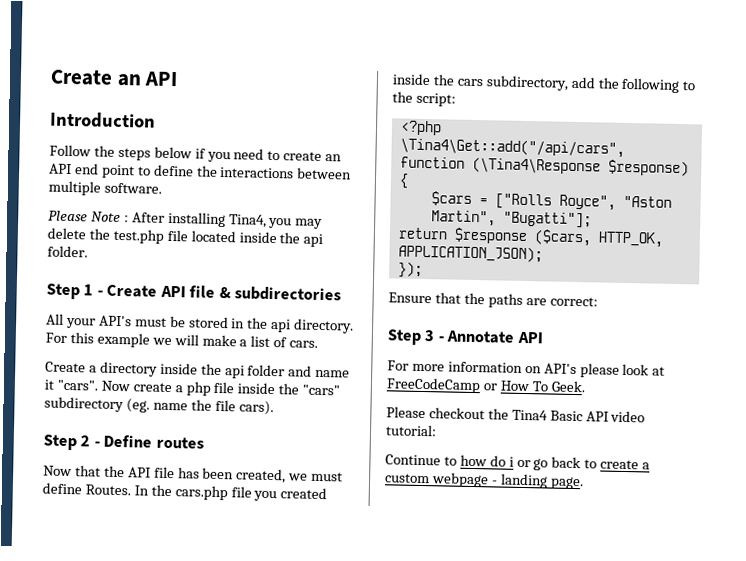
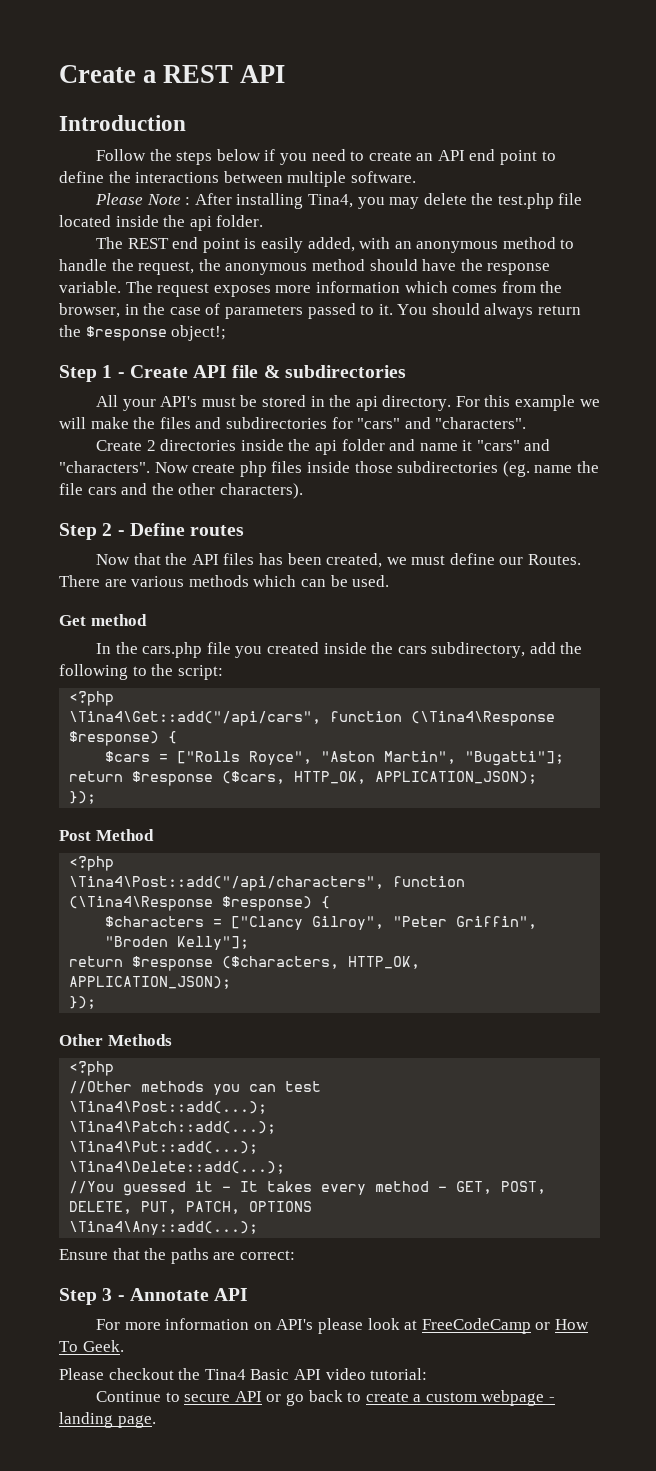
[50,68,142,87] Create an -> [59,65,234,83] Create a REST
(88, 251) none -> [95,237,575,253] [59,259,551,275] [59,281,563,297] [59,303,582,319] [59,325,227,341] // The REST end point is easily added, with an anonymous method to handle the request, the anonymous method should have the response variable. The request exposes more information which comes from the browser, in the case of parameters passed to it. You should always return the $response object!;
[239,335,319,348] [45,361,158,377] a list of cars. // Create a directory -> [133,417,527,429] [95,439,237,451] the files and subdirectories for "cars" and "characters". // Create 2 directories
[56,379,341,396] [44,396,274,416] "cars". Now create a php file inside the "cars" subdirectory (eg. name the file cars). -> [476,439,551,451] [59,461,599,477] [59,483,303,499] "cars" and "characters". Now create php files inside those subdirectories (eg. name the file cars and the other characters).
[153,466,175,479] file -> [223,553,255,565] files
[84,484,131,496] Routes. -> [499,554,582,565] [59,575,390,587] [59,614,147,626] our Routes. There are various methods which can be used. // Get method //
(423, 269) none -> [59,829,154,841] [69,856,115,871] [69,876,466,891] [69,896,331,911] [105,916,538,930] [105,936,250,950] [69,956,421,971] [69,976,232,989] [69,996,97,1009] [59,1034,172,1046] [69,1061,115,1076] [69,1081,322,1095] [69,1101,268,1114] [69,1121,277,1134] [69,1141,259,1154] [69,1161,286,1174] [69,1181,547,1196] [69,1201,313,1214] [69,1221,259,1235] // Post Method // <?php // \Tina4\Post::add("/api/characters", function (\Tina4\Response $response) { // $characters = ["Clancy Gilroy", "Peter Griffin", "Broden Kelly"]; // return $response ($characters, HTTP_OK, APPLICATION_JSON); // }); // Other Methods // <?php // //Other methods you can test // \Tina4\Post::add(...); // \Tina4\Patch::add(...); // \Tina4\Put::add(...); // \Tina4\Delete::add(...); // //You guessed it - It takes every method - GET, POST, DELETE, PUT, PATCH, OPTIONS // \Tina4\Any::add(...);
[459,454,514,467] how do i -> [184,1391,262,1402] secure API

